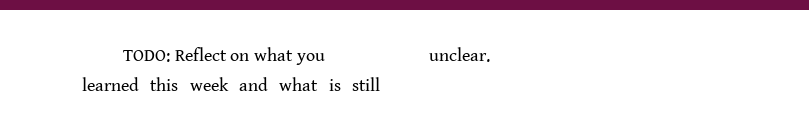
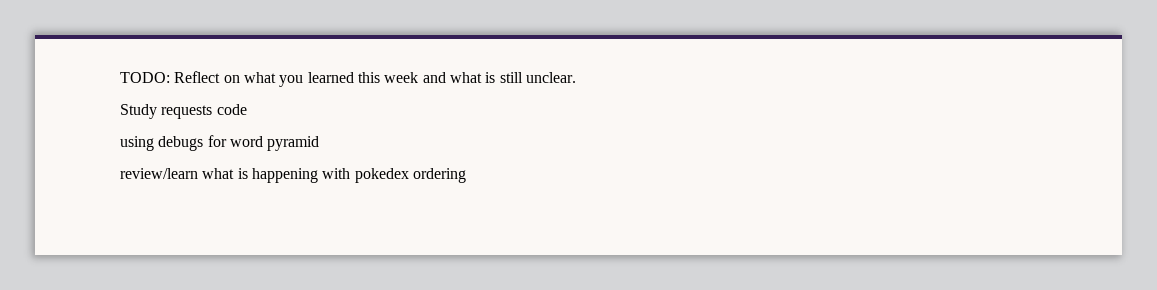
(490, 54) none -> [120,104,247,119] [120,135,320,151] [120,168,466,183] // Study requests code // using debugs for word pyramid // review/learn what is happening with pokedex ordering

